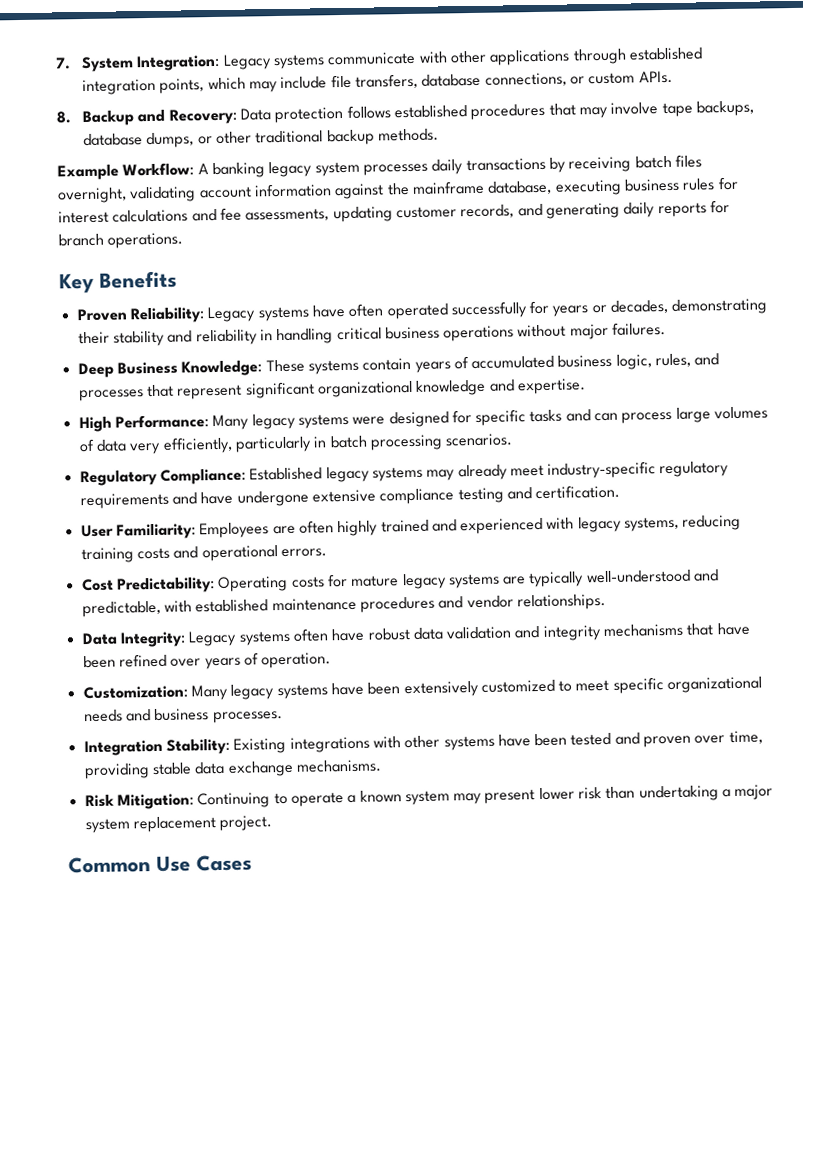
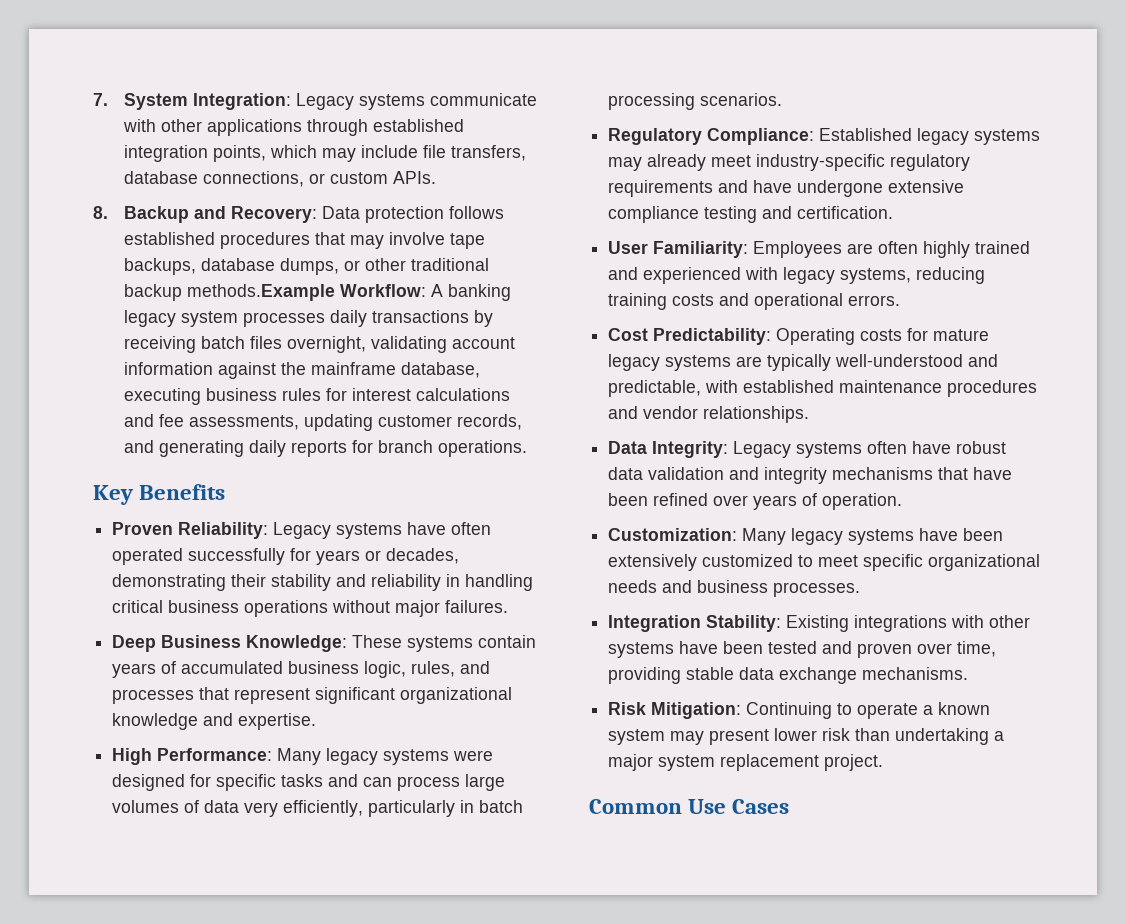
[378,128,440,142] [57,164,119,181] methods. // Example -> [187,284,336,301] methods.Example

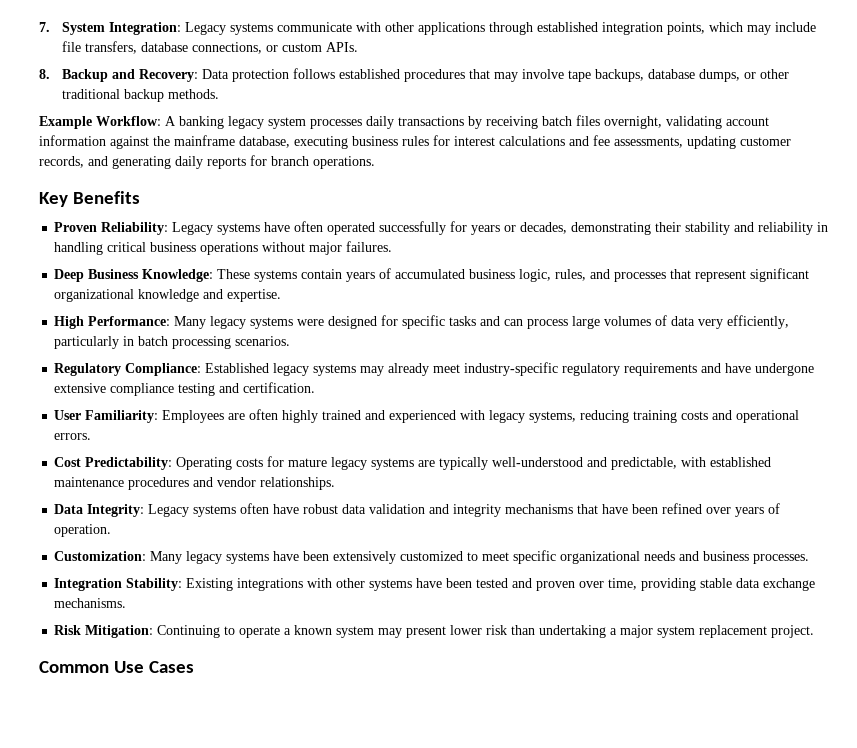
[187,284,336,301] methods.Example -> [167,89,219,99] [39,116,92,129] methods. // Example

